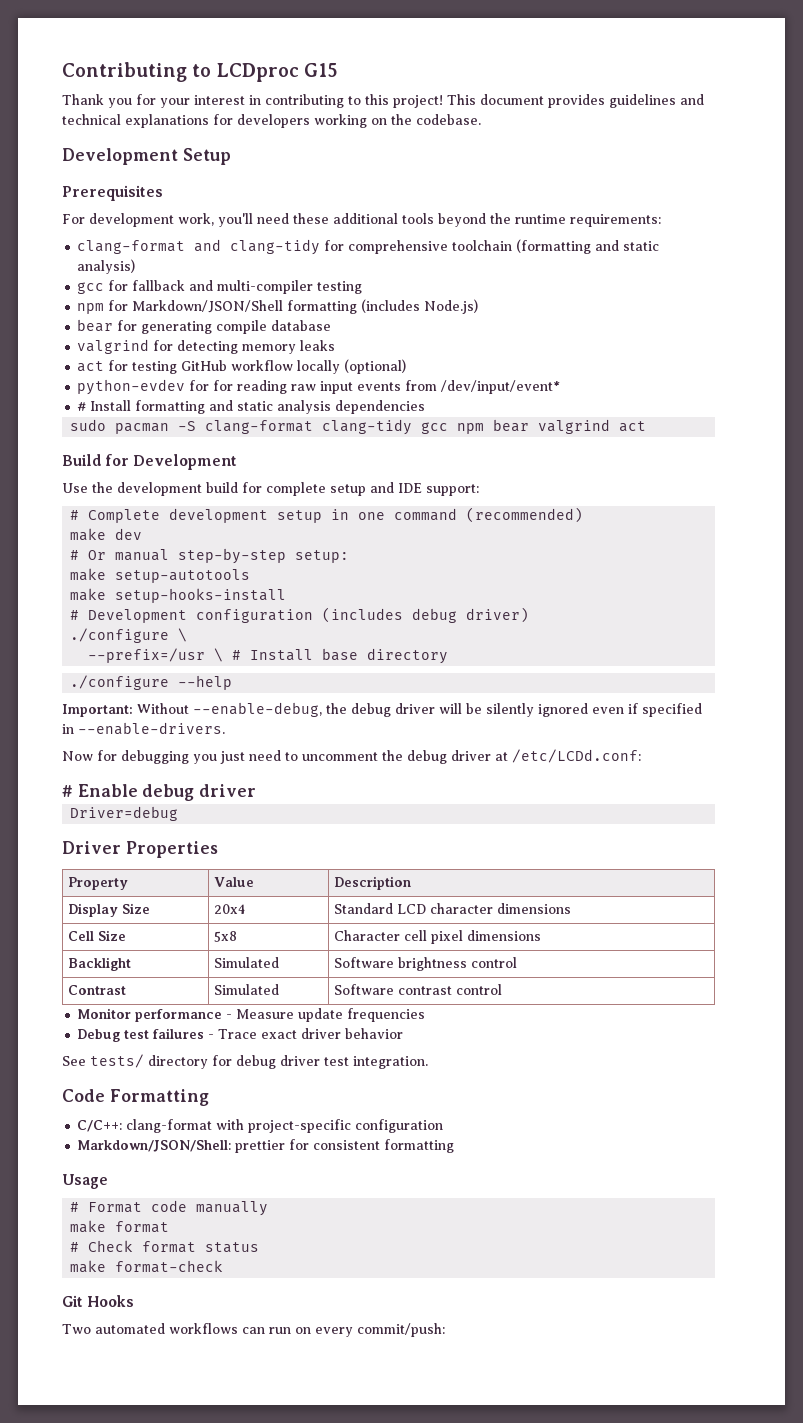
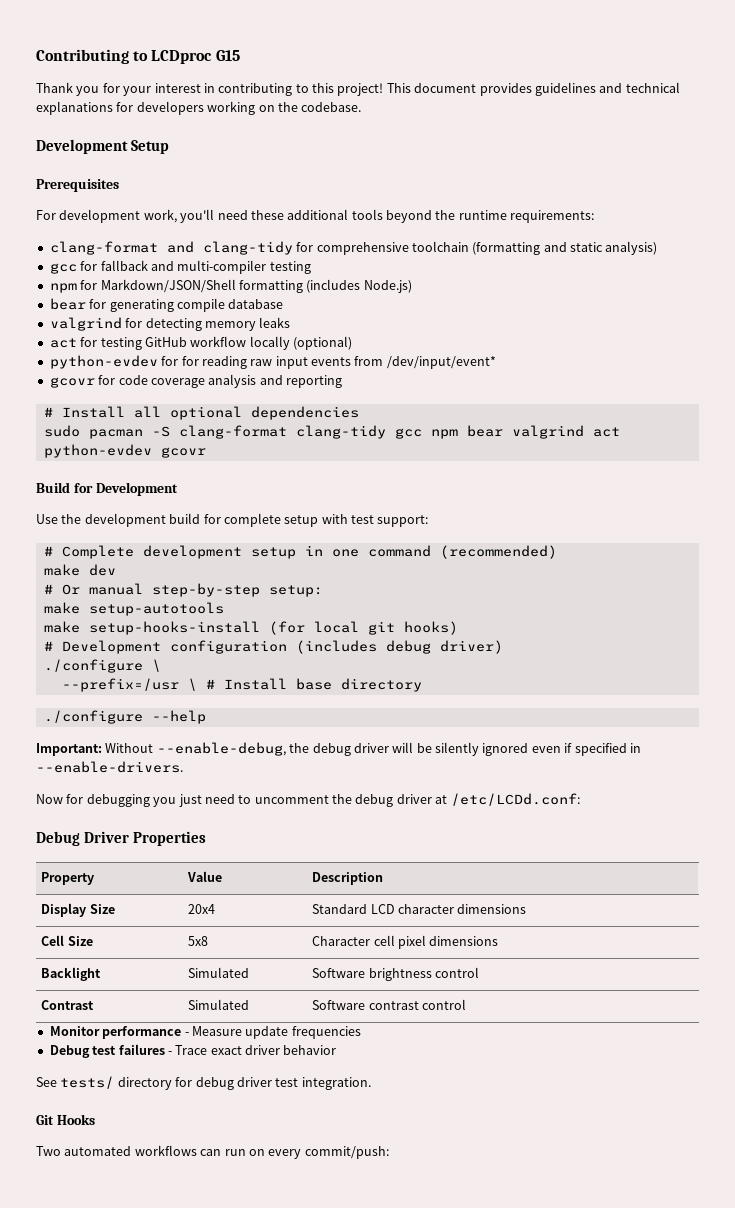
[77,400,332,414] # Install formatting and static analysis -> [49,374,342,388] [43,406,242,420] gcovr for code coverage analysis and reporting // # Install all optional
(647, 426) none -> [43,444,206,458] python-evdev gcovr
[370,482,422,493] and IDE -> [321,514,374,524] with test
(287, 595) none -> [268,621,458,635] (for local git hooks)
[62,784,257,801] [70,806,179,821] # Enable debug driver // Driver=debug // -> [36,831,80,846] Debug
[62,1089,209,1106] [77,1119,444,1133] [77,1139,455,1153] [62,1174,108,1189] [70,1200,269,1216] [70,1220,170,1233] [70,1240,260,1253] [70,1260,224,1273] // Code Formatting // C/C++: clang-format with project-specific configuration // Markdown/JSON/Shell: prettier for consistent formatting // Usage // # Format code manually // make format // # Check format status // make format-check -> (371, 1083) none

